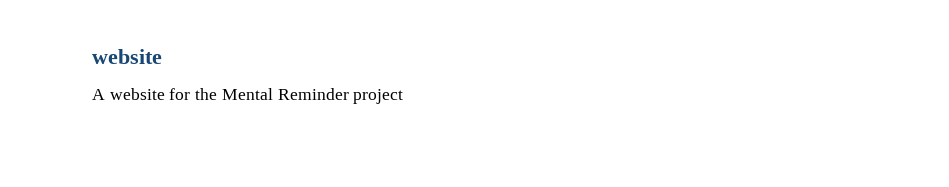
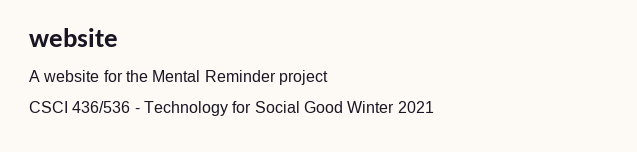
(404, 96) none -> [29,101,434,116] // CSCI 436/536 - Technology for Social Good Winter 2021

